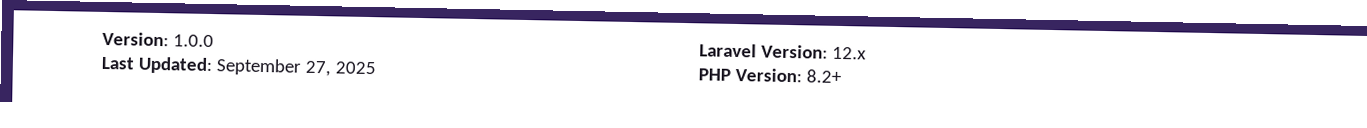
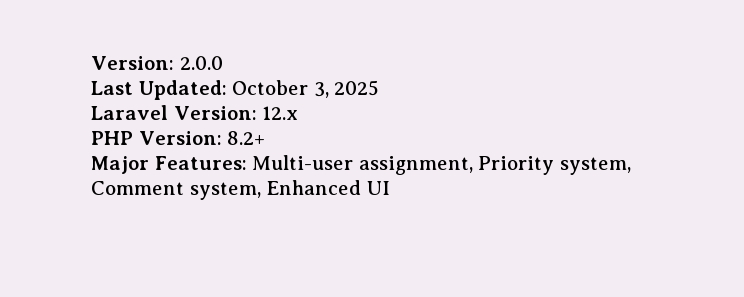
[102,31,214,48] Version: 1.0.0 -> [91,56,223,70] Version: 2.0.0
[215,58,331,77] September 27, -> [232,80,329,98] October 3,
(842, 76) none -> [91,155,631,175] [91,180,390,200] // Major Features: Multi-user assignment, Priority system, Comment system, Enhanced UI

